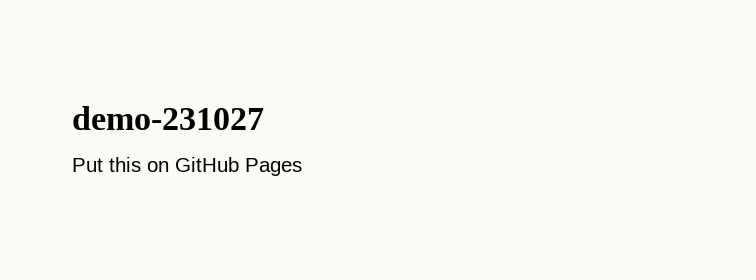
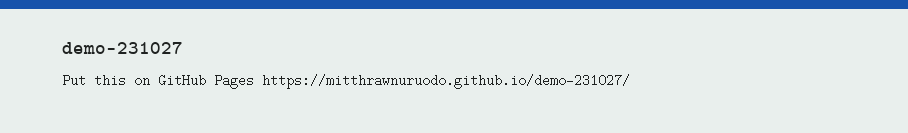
(302, 167) none -> [262,74,630,89] https://mitthrawnuruodo.github.io/demo-231027/

